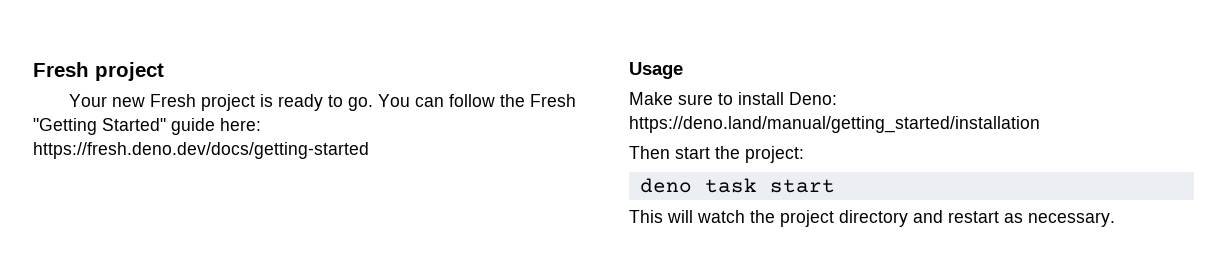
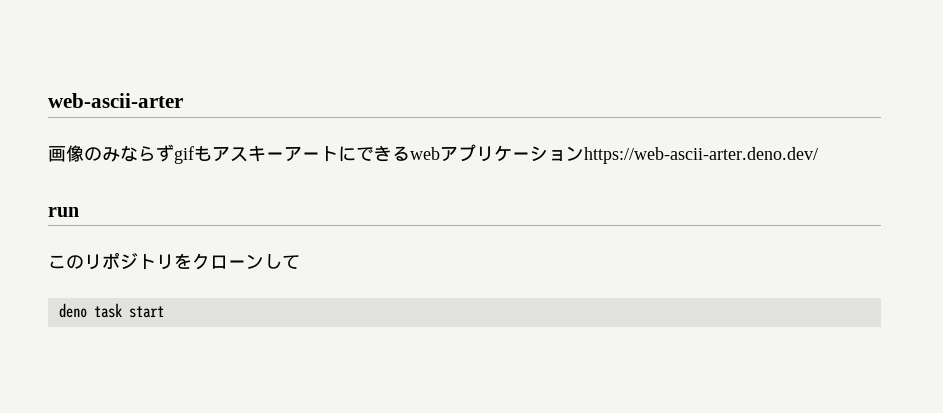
[33,62,164,81] [68,94,576,111] [33,118,261,135] [33,142,369,159] [629,62,683,79] [629,92,837,105] [629,116,1040,133] [629,146,804,163] [639,178,835,193] [629,210,1115,227] Fresh project // Your new Fresh project is ready to go. You can follow the Fresh "Getting Started" guide here: https://fresh.deno.dev/docs/getting-started // Usage // Make sure to install Deno: https://deno.land/manual/getting_started/installation // Then start the project: // deno task start // This will watch the project directory and restart as necessary. -> [48,93,183,108] [48,144,818,164] [48,207,79,217] [48,252,300,270] [58,303,164,318] web-ascii-arter // 画像のみならずgifもアスキーアートにできるwebアプリケーションhttps://web-ascii-arter.deno.dev/ // run // このリポジトリをクローンして // deno task start

